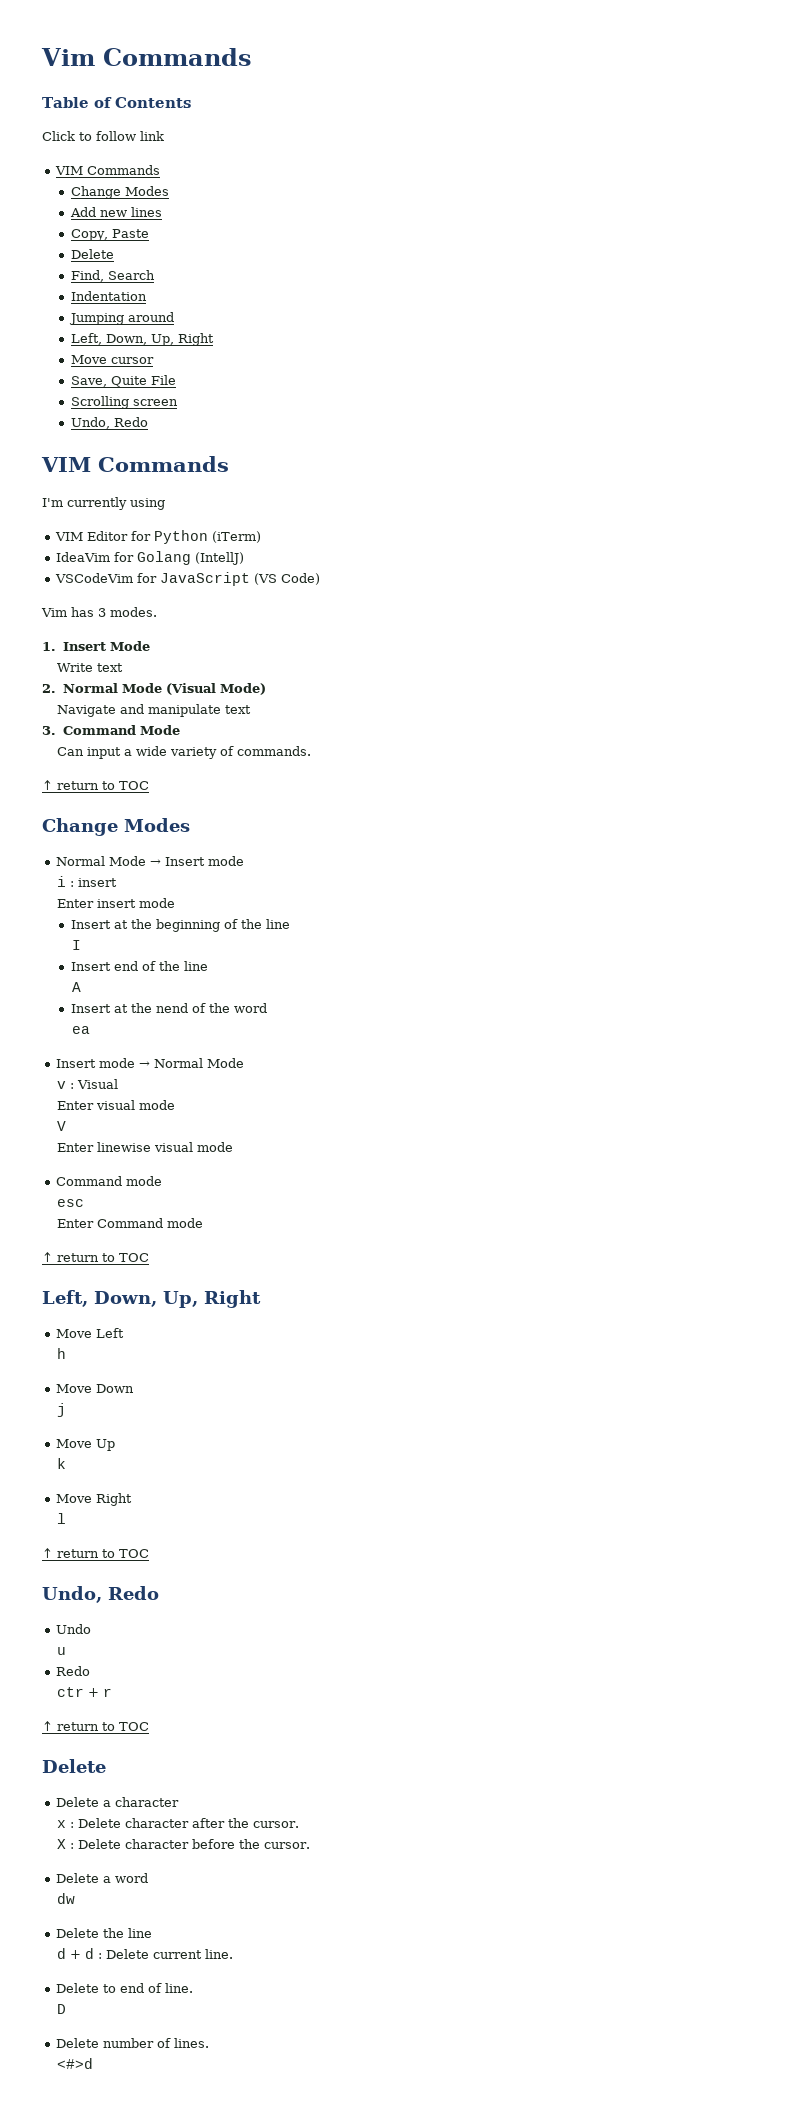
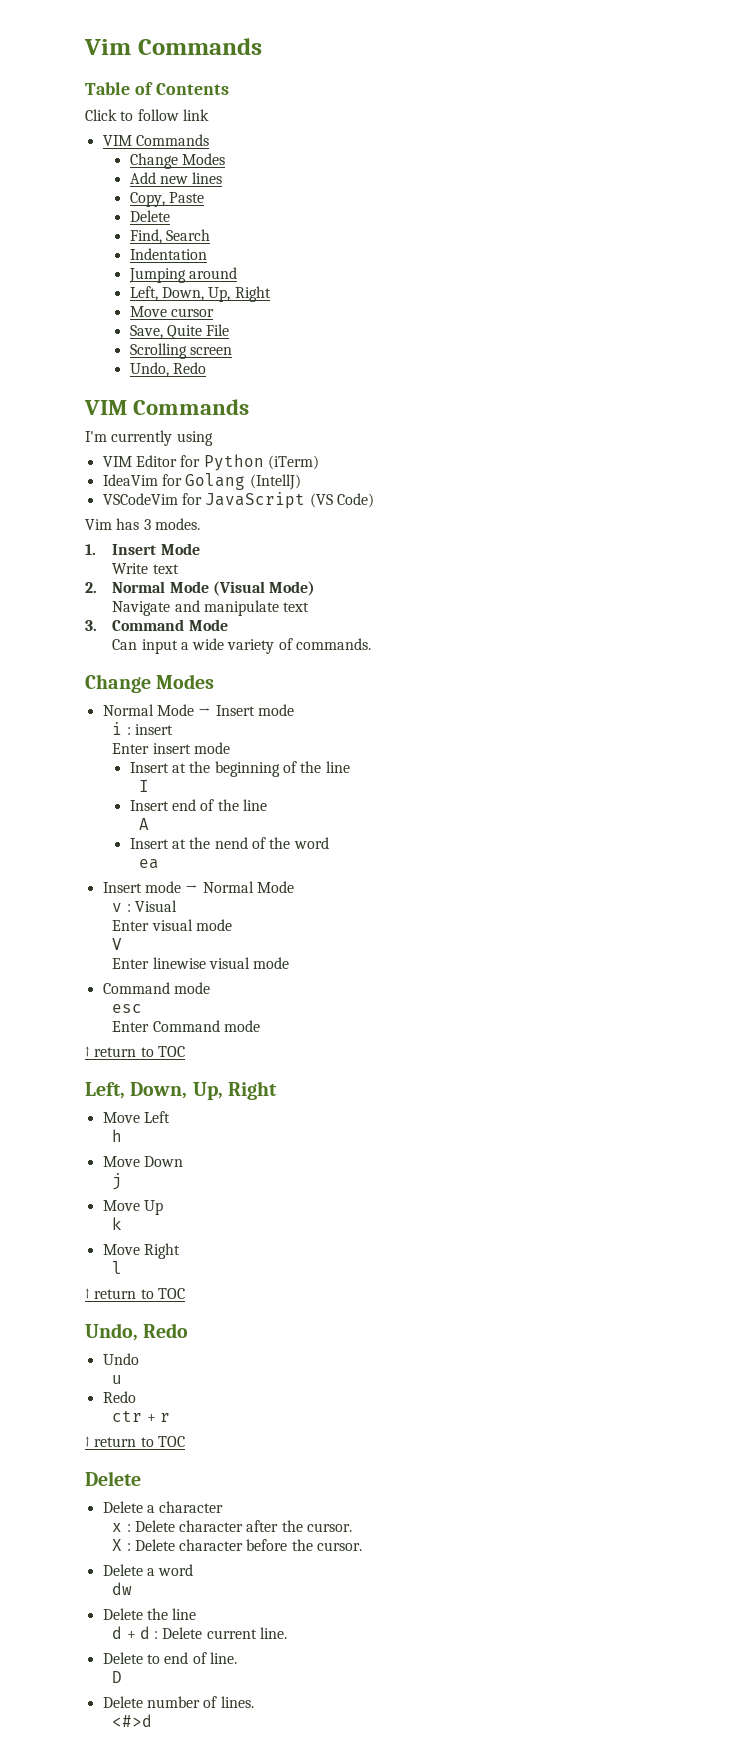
[42,780,149,790] // ↑ return to TOC -> (372, 644) none

